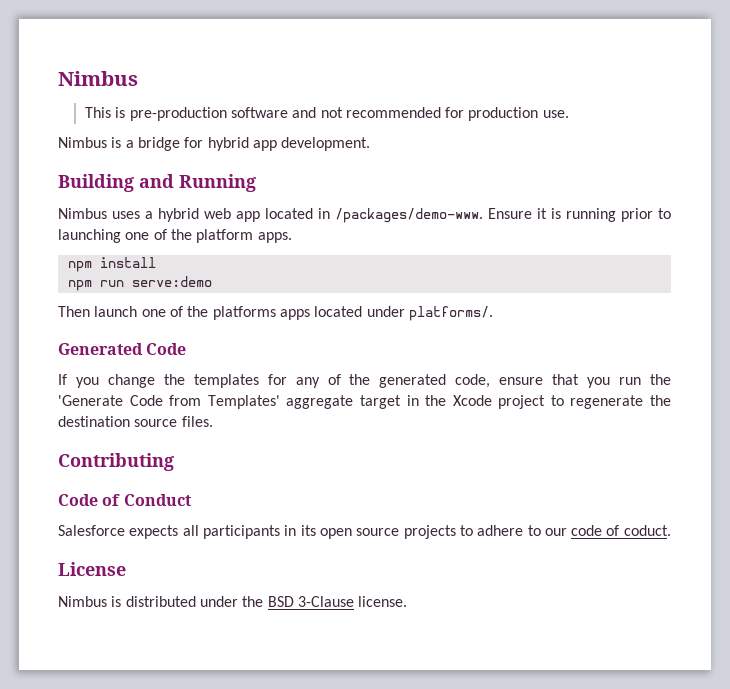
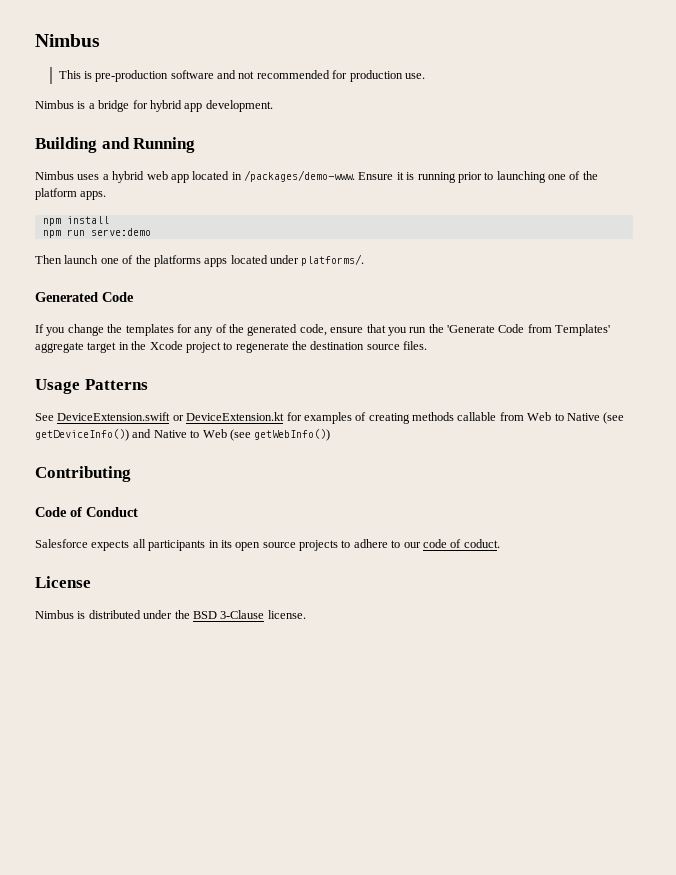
(213, 421) none -> [35,379,148,394] [35,412,625,424] [35,429,331,441] // Usage Patterns // See DeviceExtension.swift or DeviceExtension.kt for examples of creating methods callable from Web to Native (see getDeviceInfo()) and Native to Web (see getWebInfo())

